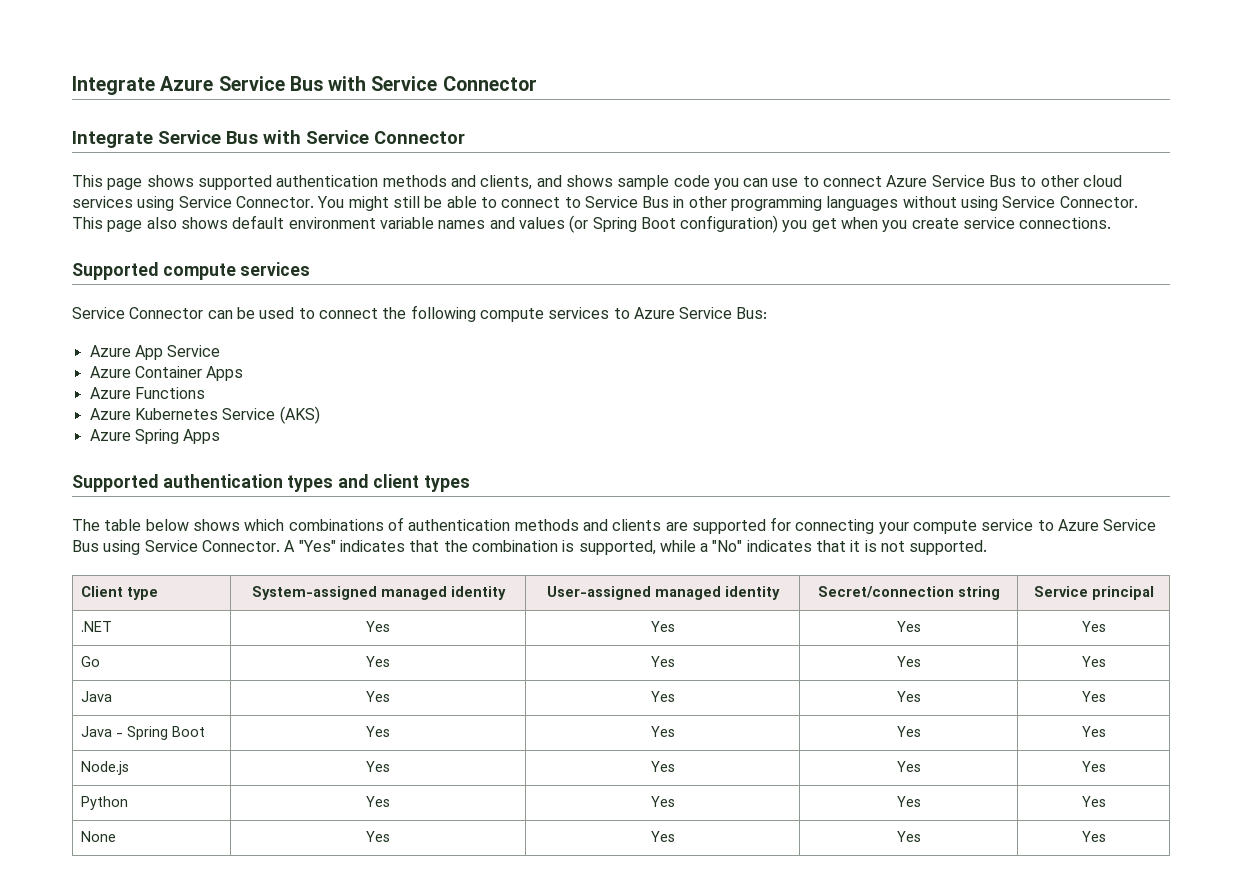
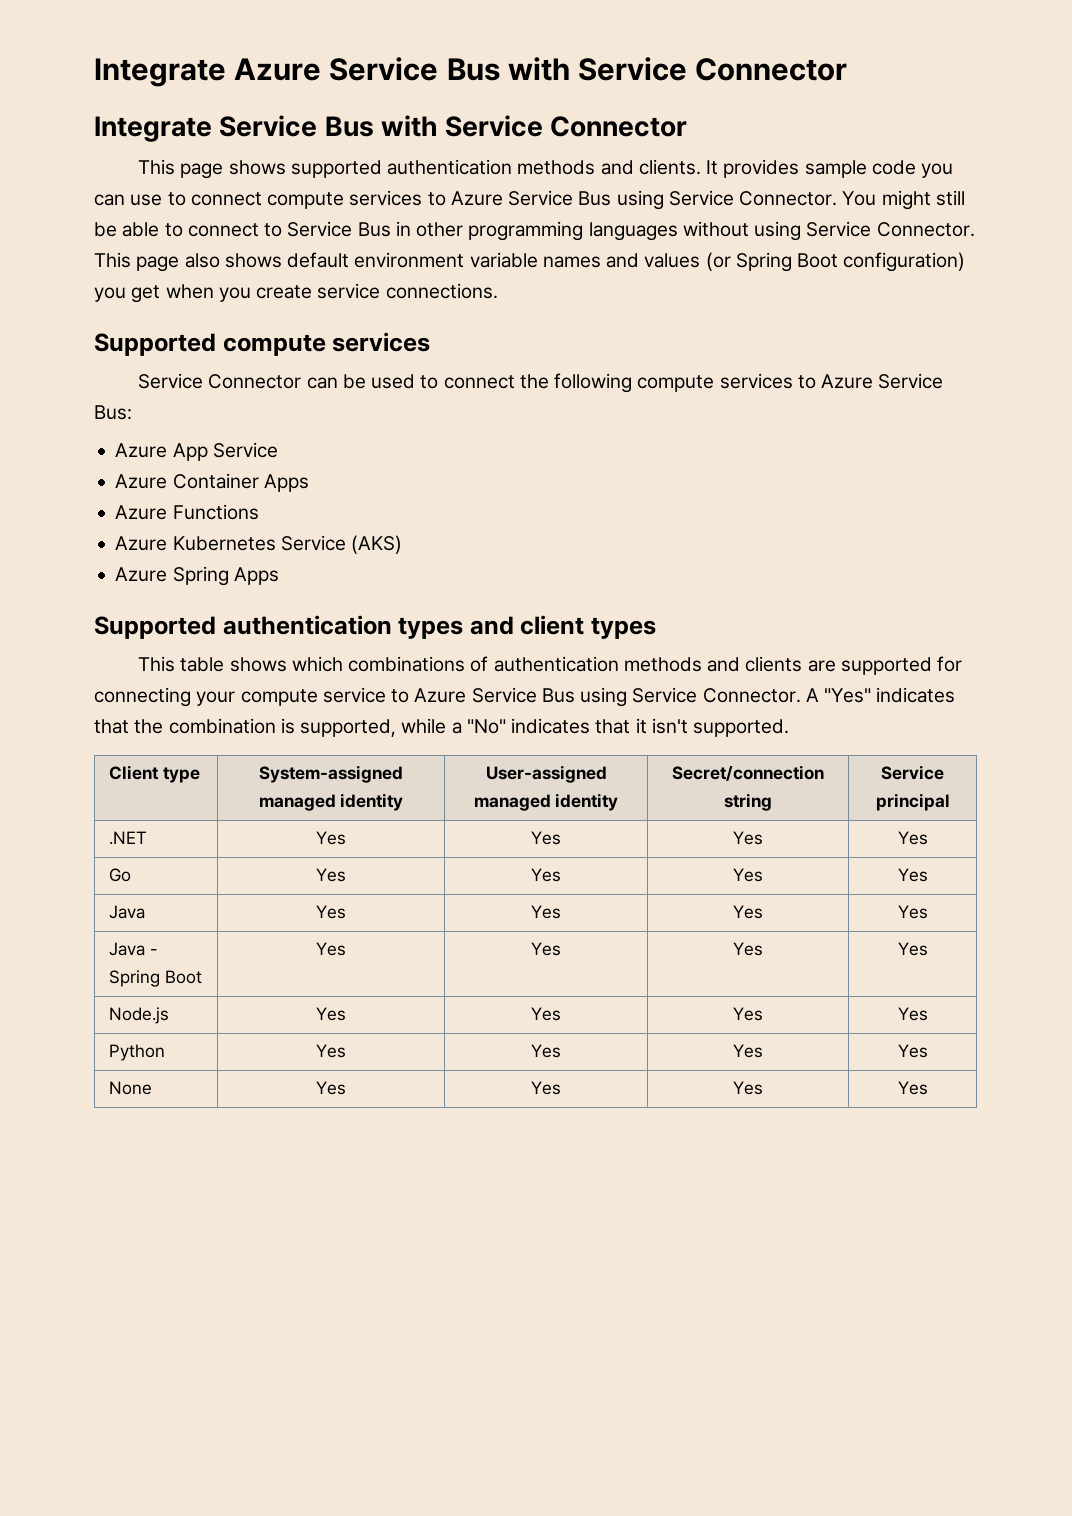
[480,175,613,190] clients, and shows -> [638,159,800,178] clients. It provides
[886,175,1123,187] [72,196,133,208] Azure Service Bus to other cloud services -> [267,190,612,209] compute services to Azure Service Bus
[72,519,189,531] The table below -> [137,656,225,672] This table
[864,540,906,552] is not -> [651,718,688,734] isn't

